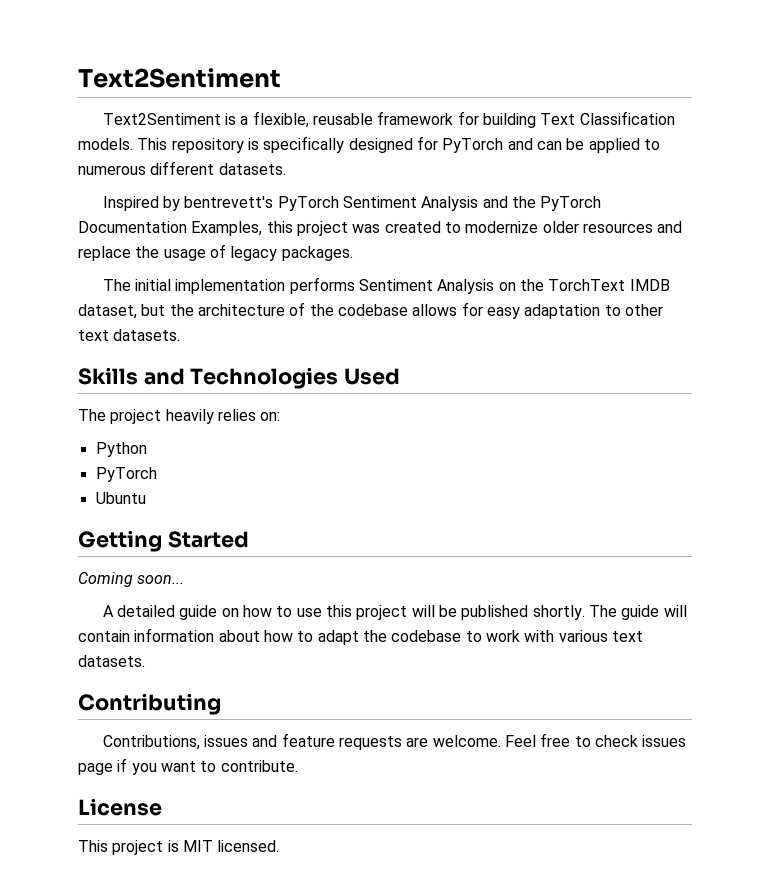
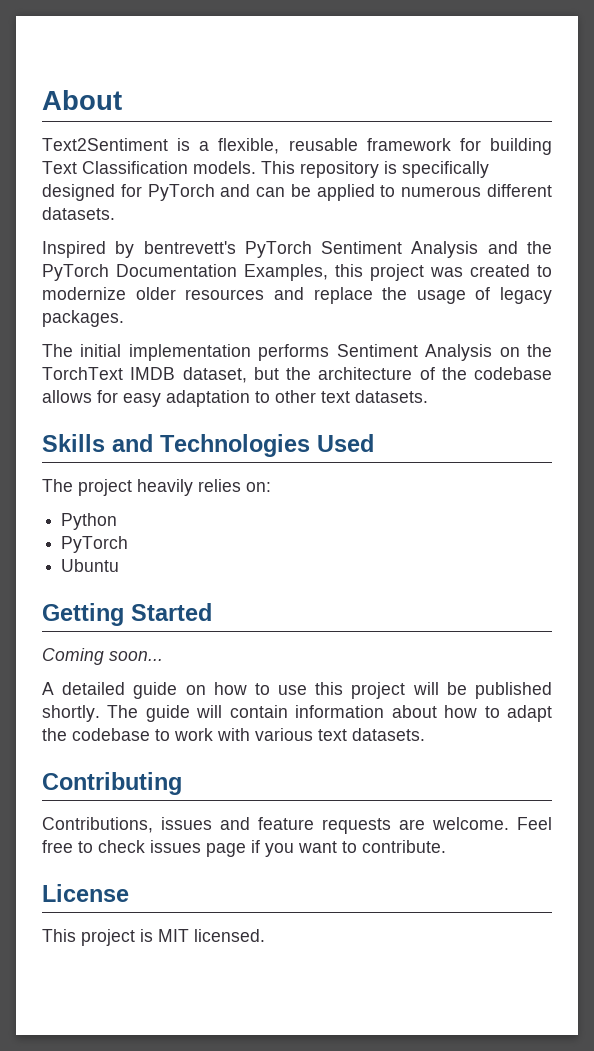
[78,68,281,88] Text2Sentiment -> [42,90,122,110] About

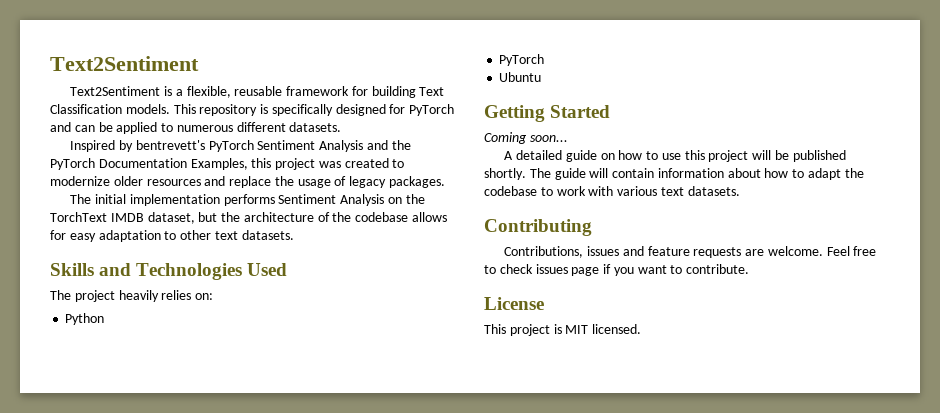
[42,90,122,110] About -> [50,56,199,71] Text2Sentiment

